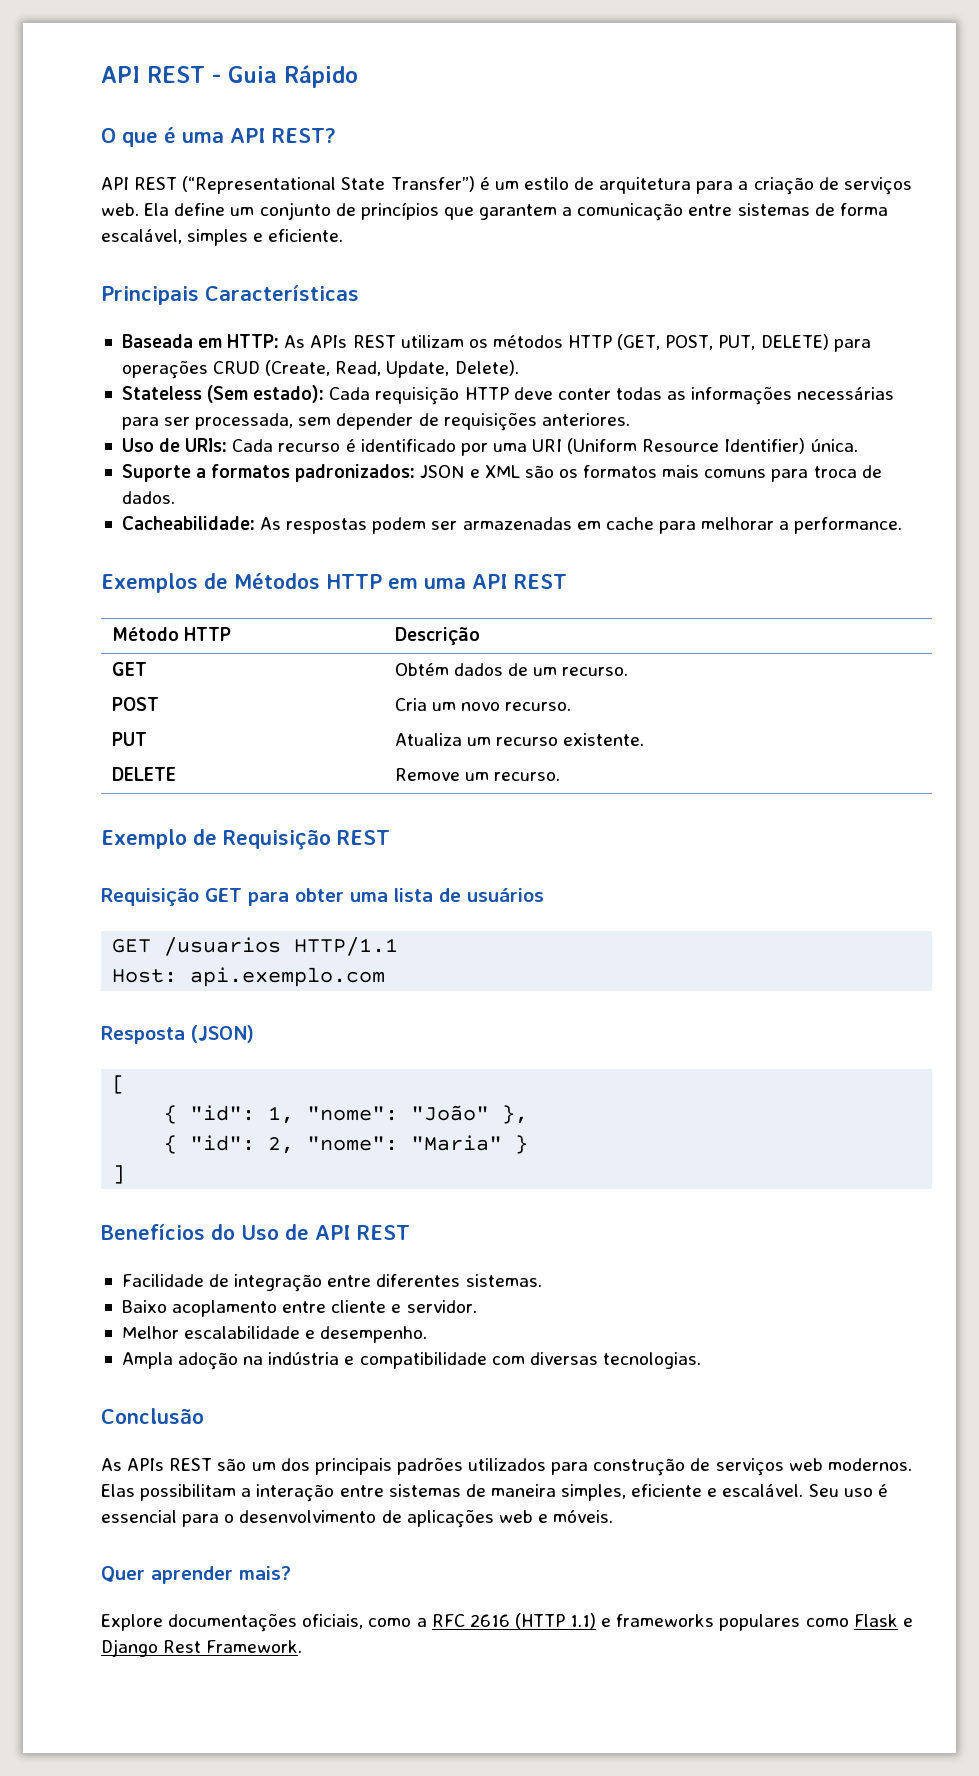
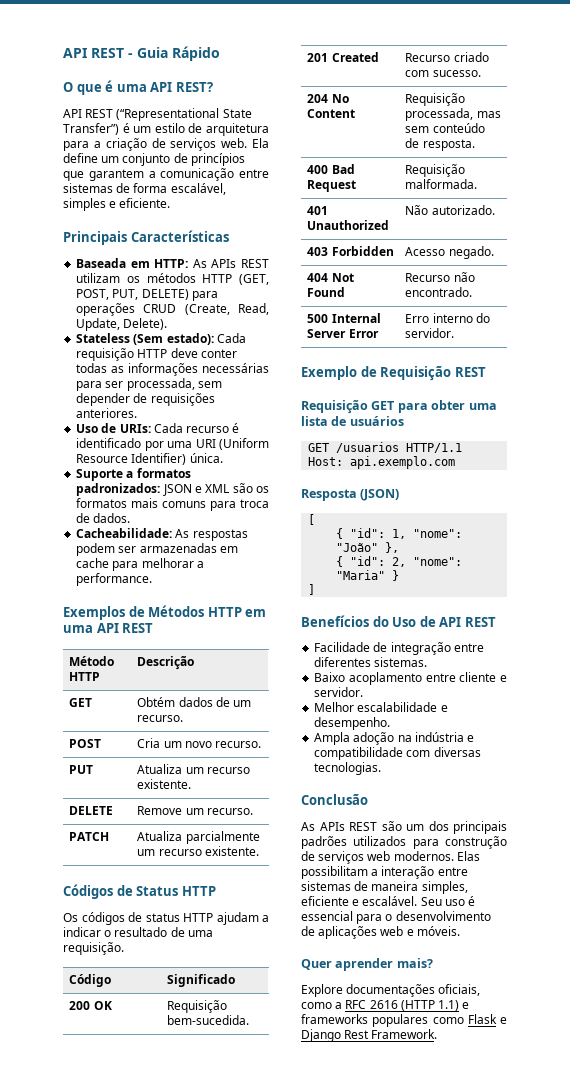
(560, 776) none -> [69,832,110,841] [137,831,260,844] [137,846,259,856] [63,884,216,899] [63,912,269,925] [63,927,213,937] [63,942,124,955] [69,974,112,987] [167,974,236,987] [69,1001,112,1010] [167,1000,228,1013] [167,1015,250,1025] [307,52,379,62] [405,52,489,62] [405,70,481,77] [307,94,349,103] [307,109,356,118] [405,93,466,106] [405,108,501,121] [405,123,485,133] [405,138,475,151] [307,164,355,174] [307,180,357,192] [405,164,466,177] [405,179,478,189] [307,206,329,215] [307,220,390,230] [405,205,495,215] [307,246,394,256] [405,246,494,259] [307,273,354,282] [307,287,346,297] [405,272,475,282] [405,287,473,297] [307,313,381,323] [307,329,379,338] [405,313,490,323] [405,328,455,338] // PATCH | Atualiza parcialmente um recurso existente. // Códigos de Status HTTP // Os códigos de status HTTP ajudam a indicar o resultado de uma requisição. // Código | Significado // 200 OK | Requisição bem-sucedida. // 201 Created | Recurso criado com sucesso. // 204 No Content | Requisição processada, mas sem conteúdo de resposta. // 400 Bad Request | Requisição malformada. // 401 Unauthorized | Não autorizado. // 403 Forbidden | Acesso negado. // 404 Not Found | Recurso não encontrado. // 500 Internal Server Error | Erro interno do servidor.

